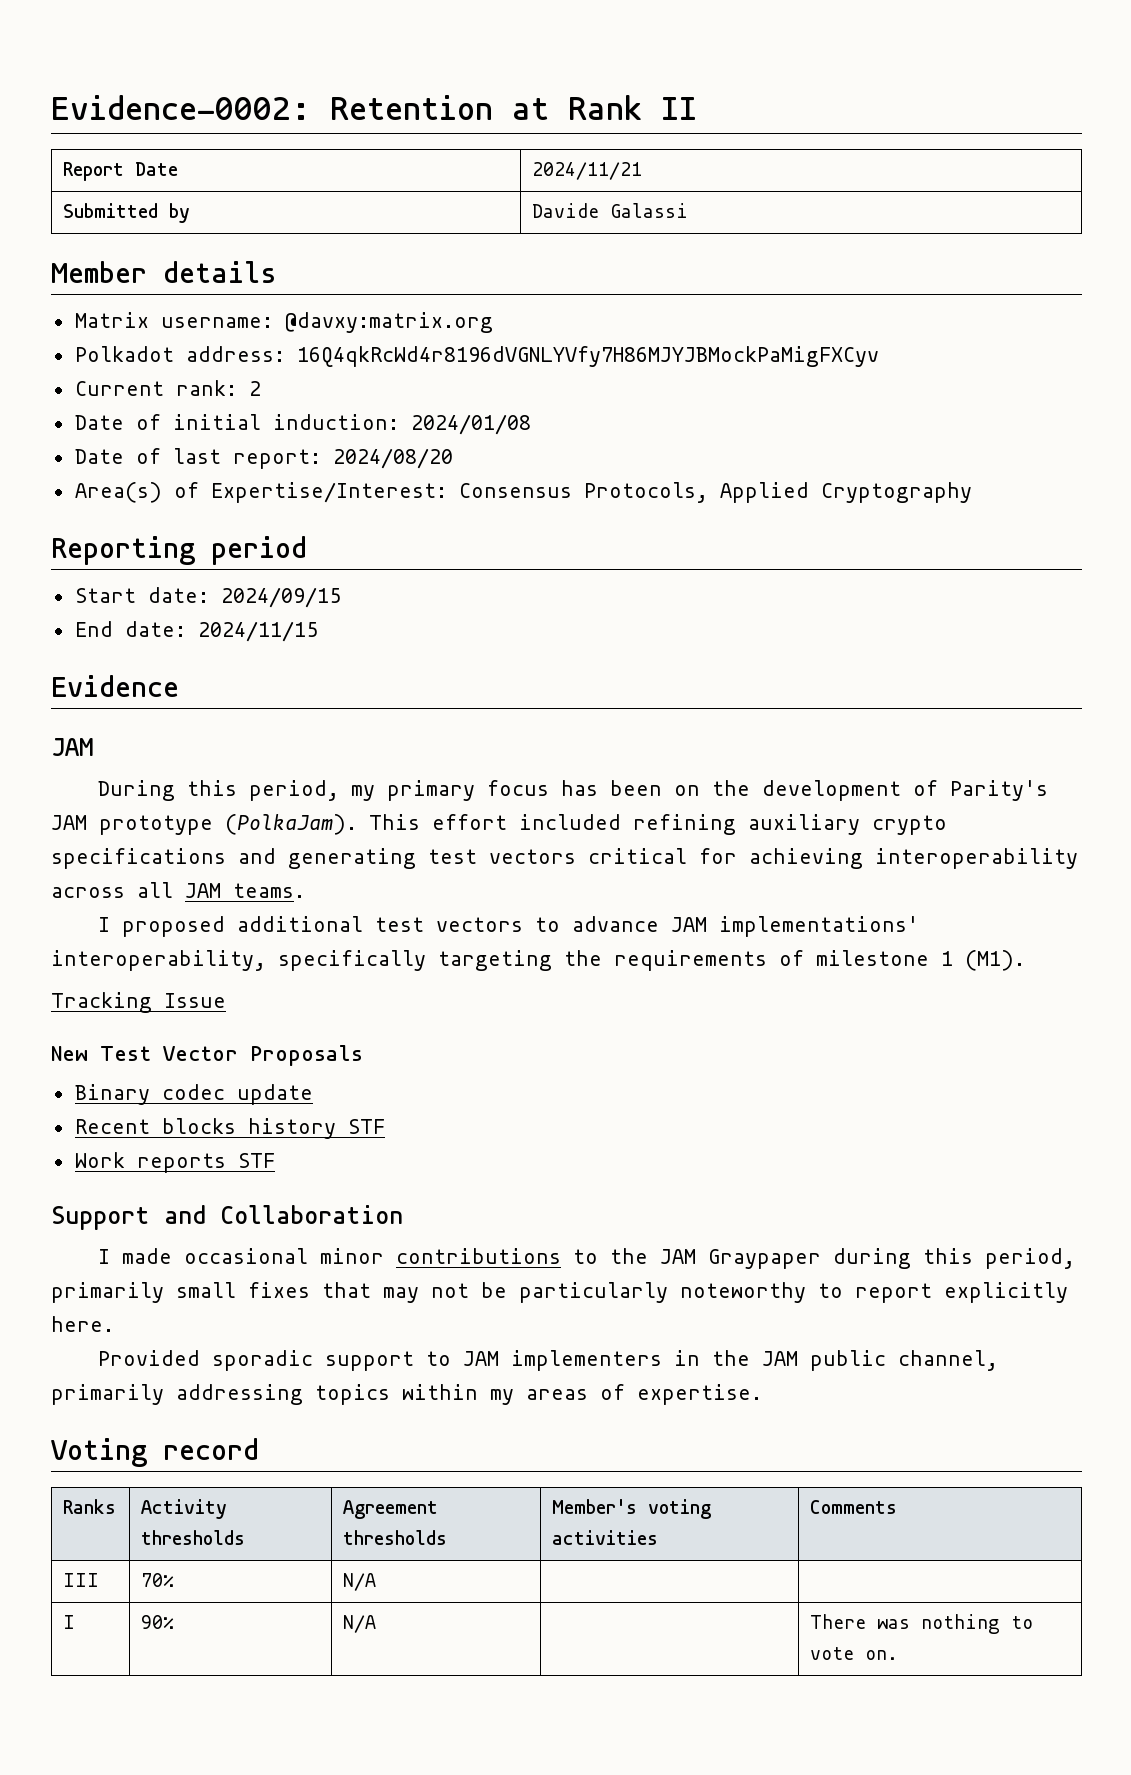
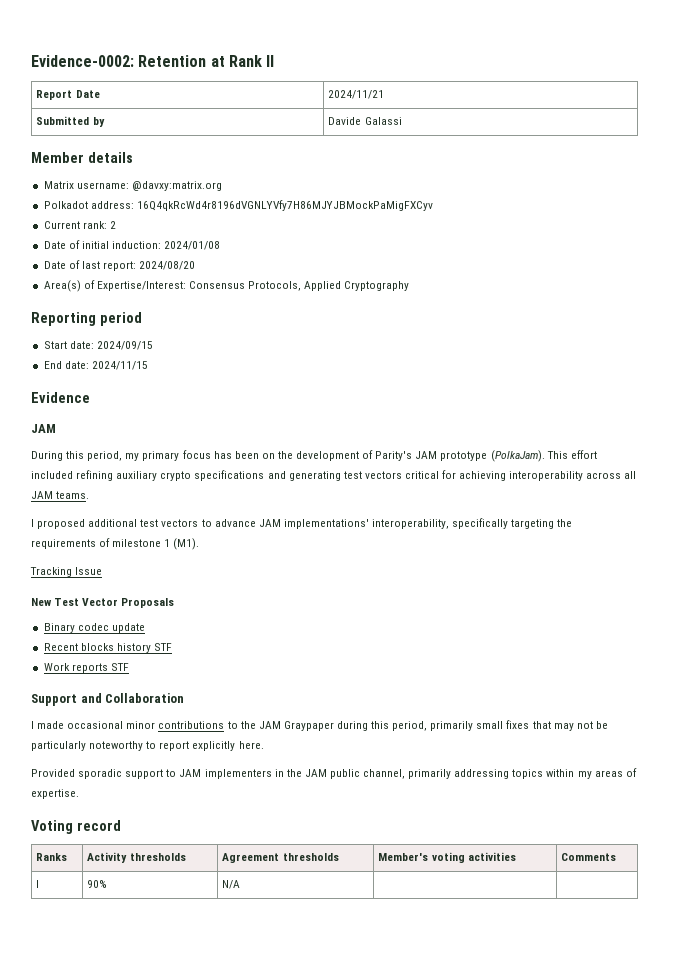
[63,1573,100,1587] [141,1573,175,1587] [343,1573,377,1591] // III | 70% | N/A | | -> (617, 857) none
[810,1614,1034,1634] [810,1647,899,1660] There was nothing to vote on. -> (241, 884) none

